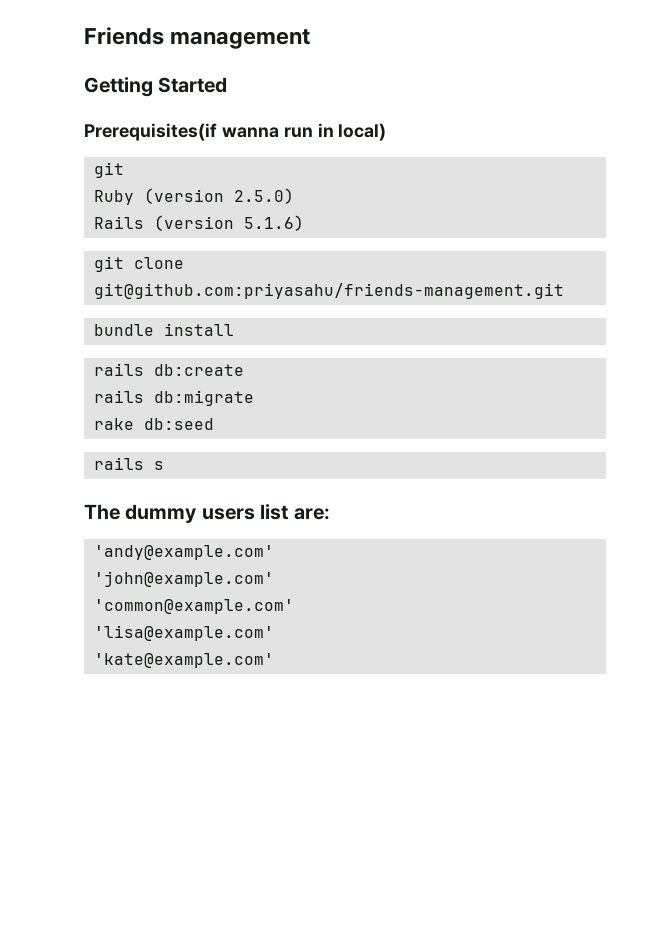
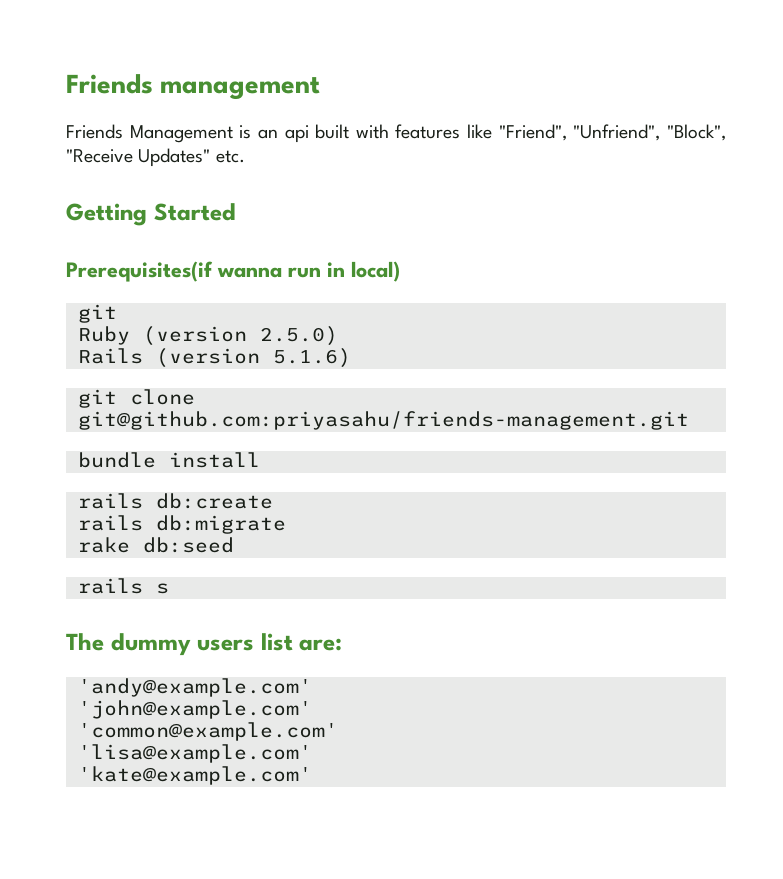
(311, 39) none -> [66,124,726,143] [66,148,245,167] // Friends Management is an api built with features like "Friend", "Unfriend", "Block", "Receive Updates" etc.

